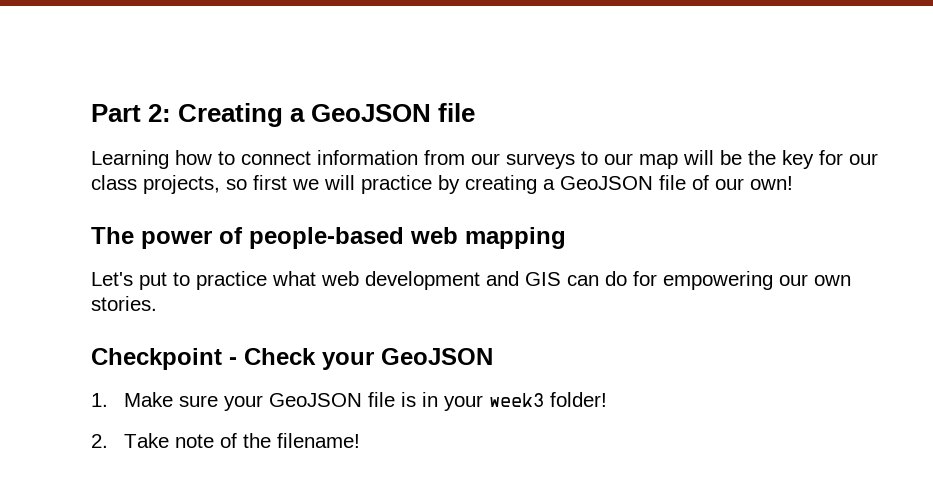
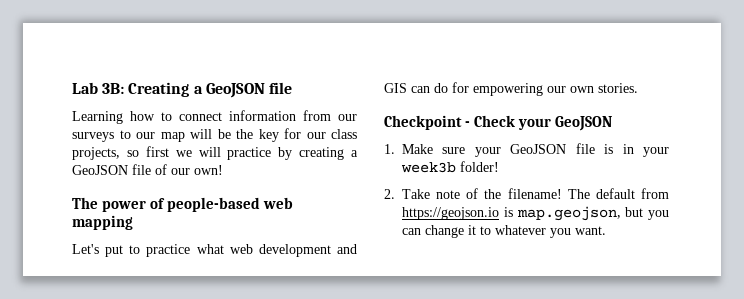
[91,104,172,122] Part 2: -> [72,82,125,94] Lab 3B:
[488,393,544,407] week3 -> [401,162,456,173] week3b
(360, 440) none -> [567,188,669,199] [402,206,669,221] [402,225,606,238] The default from https://geojson.io is map.geojson, but you can change it to whatever you want.

